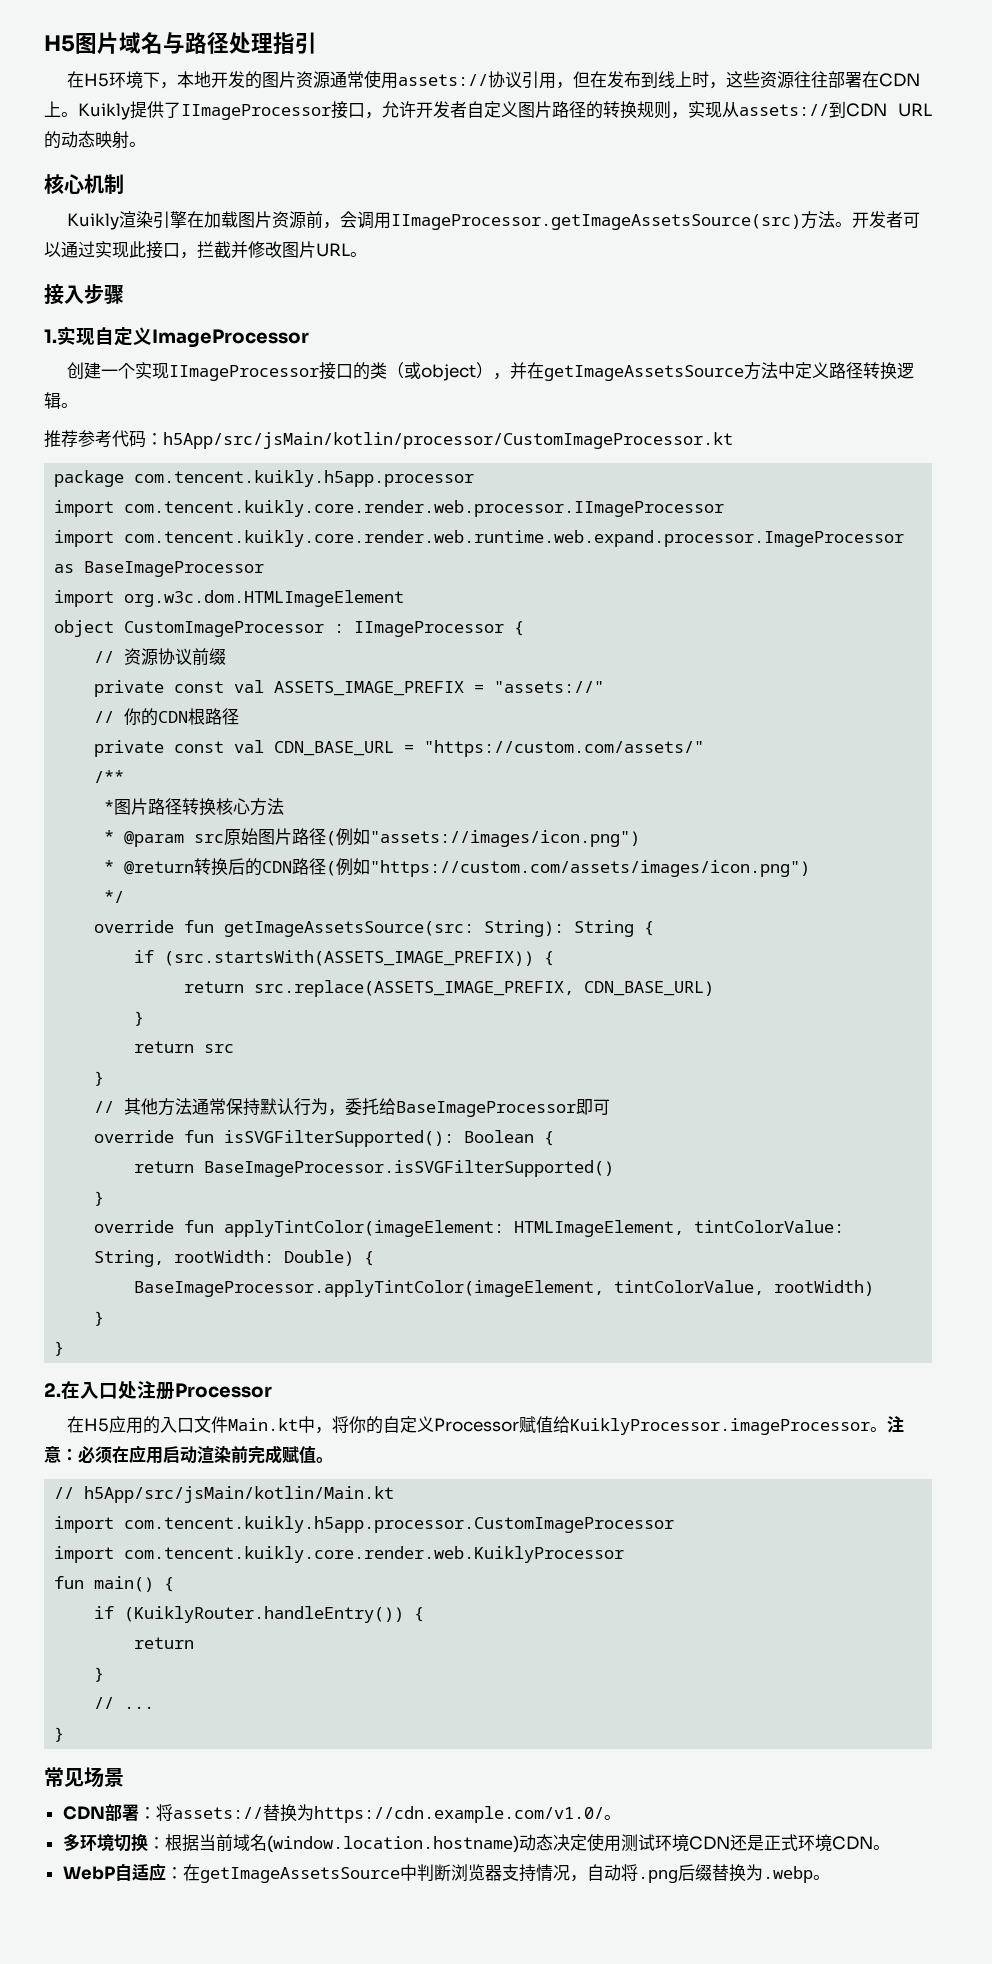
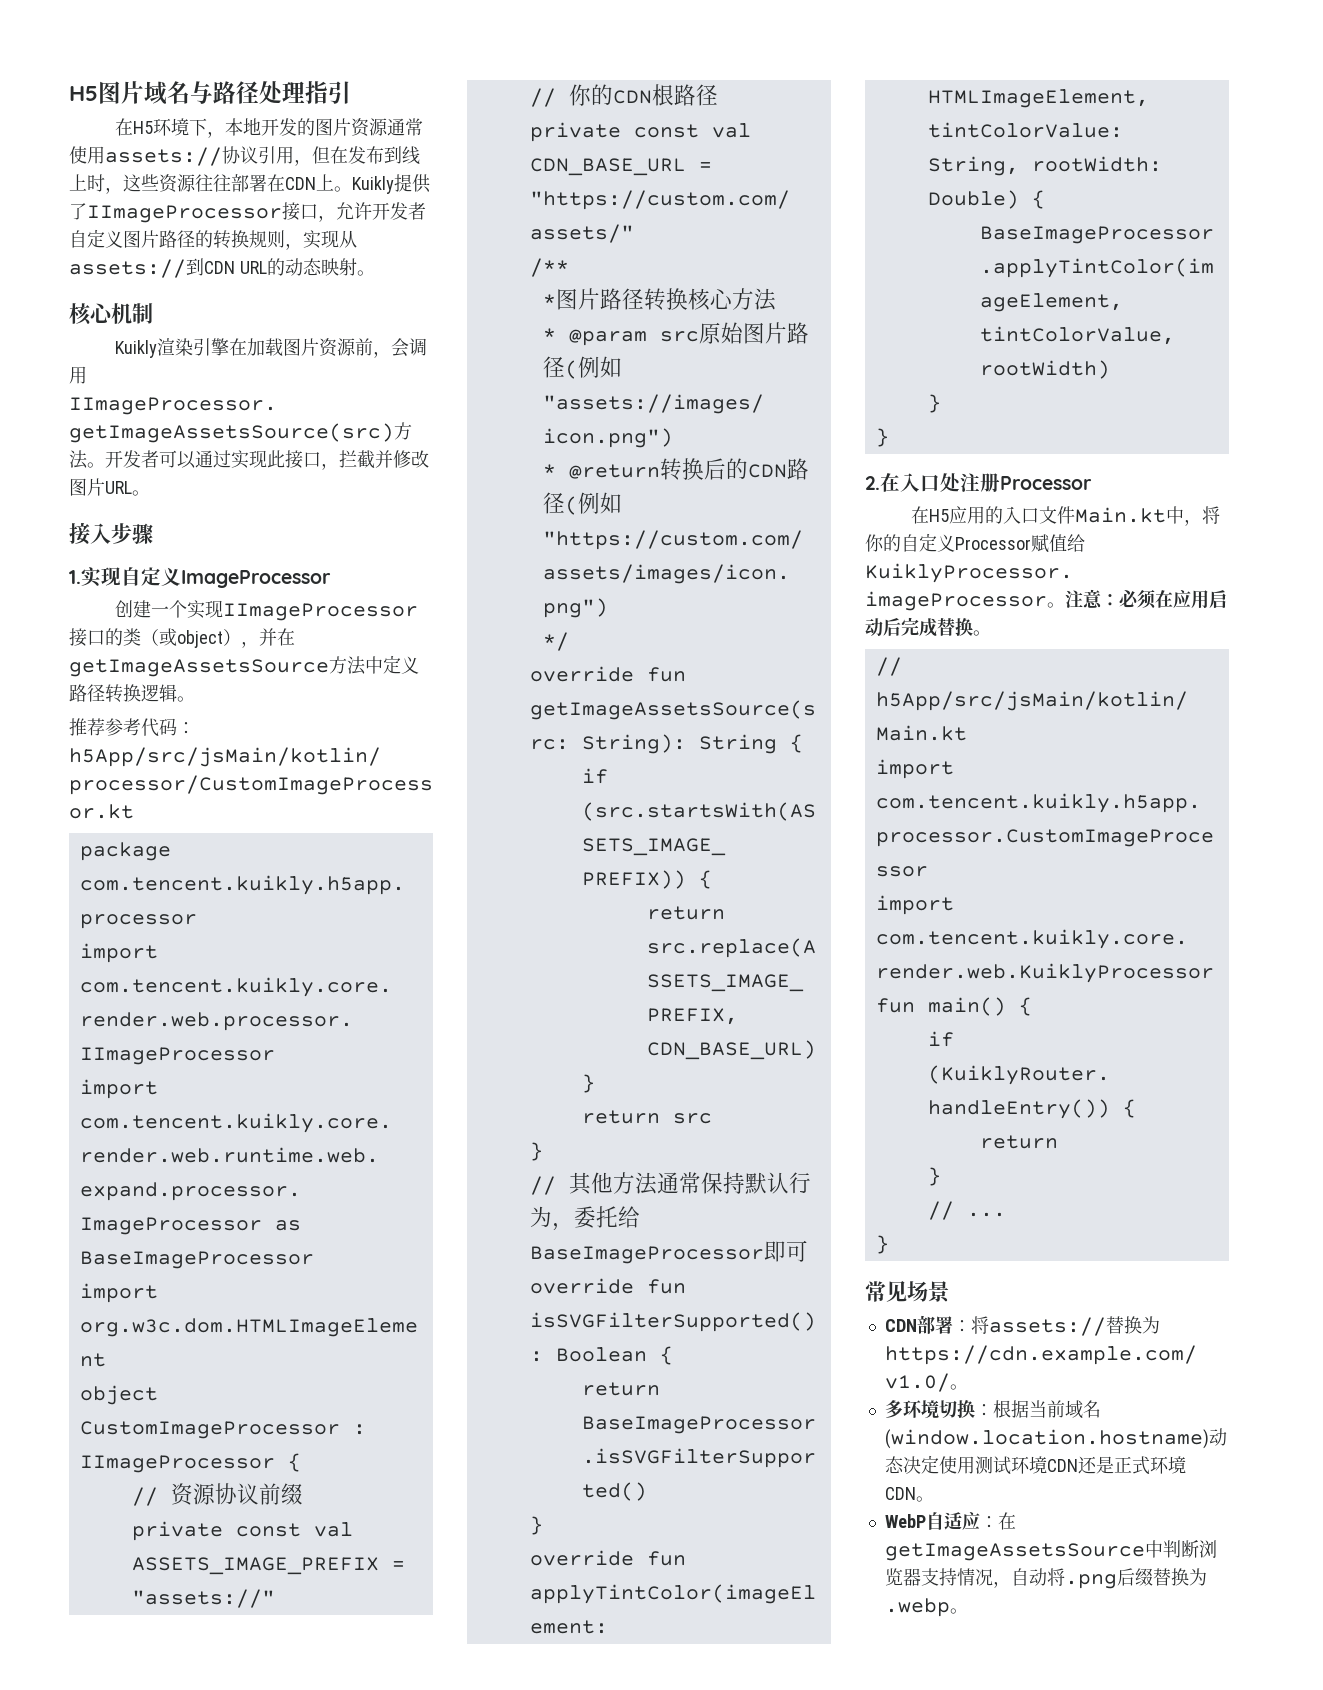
[197,1445,316,1464] 渲染前完成赋值 -> [883,617,973,637] 后完成替换

